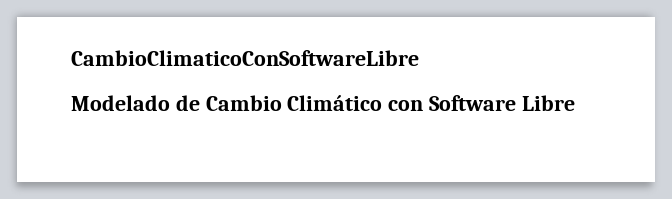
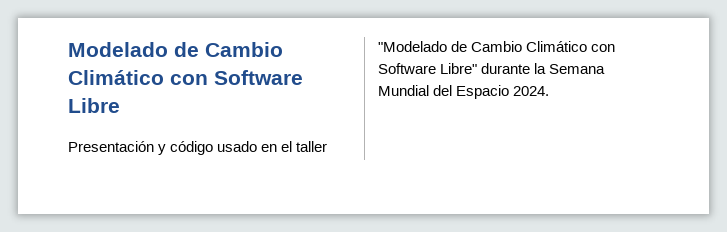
[71,50,419,66] CambioClimaticoConSoftwareLibre // -> (68, 49) none
(575, 103) none -> [68,141,328,155] [378,41,616,52] [378,63,606,74] [378,85,550,99] // Presentación y código usado en el taller "Modelado de Cambio Climático con Software Libre" durante la Semana Mundial del Espacio 2024.

